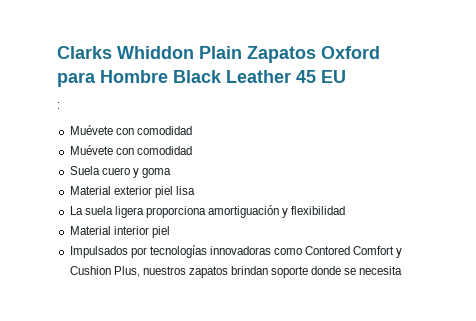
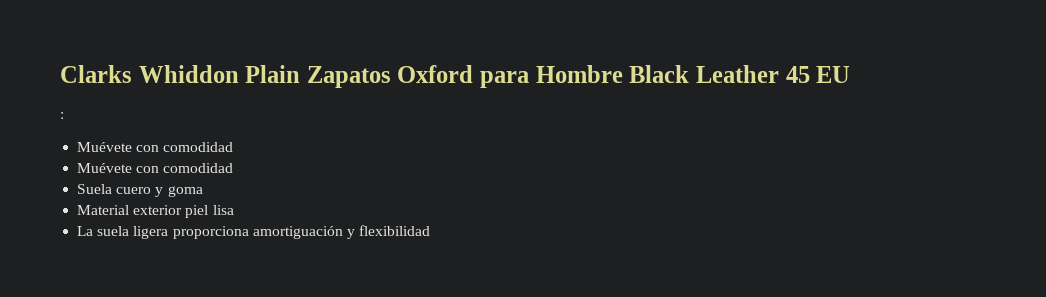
[69,226,170,238] [69,245,403,258] [69,266,403,278] // Material interior piel // Impulsados por tecnologías innovadoras como Contored Comfort y Cushion Plus, nuestros zapatos brindan soporte donde se necesita -> (431, 230) none

